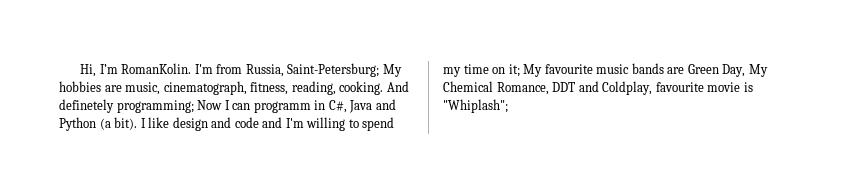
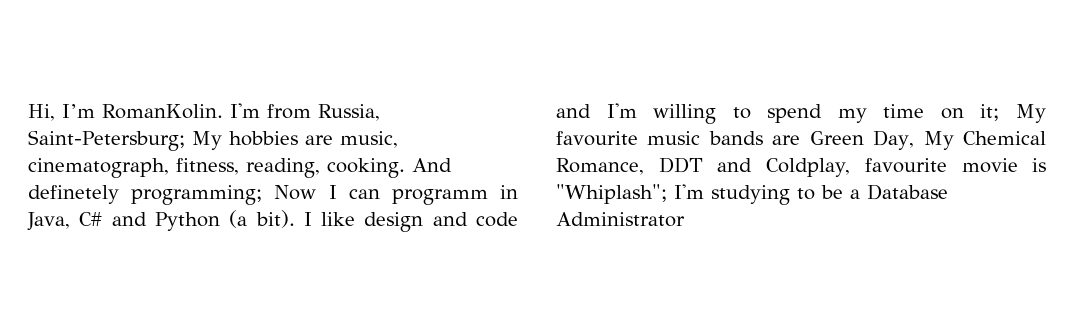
[328,100,373,113] C#, Java -> [27,212,103,231] Java, C#
(508, 106) none -> [674,184,948,205] [556,212,685,227] I'm studying to be a Database Administrator

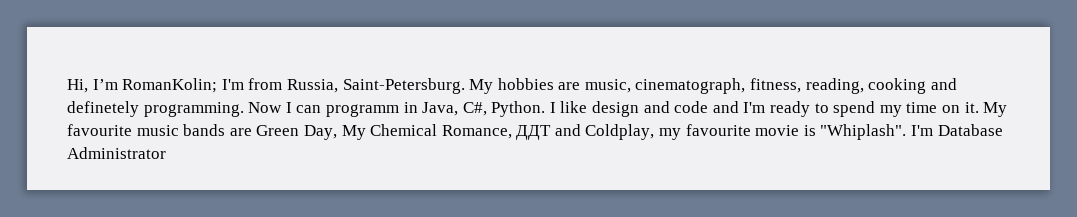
[102,104,223,119] RomanKolin. -> [122,78,218,93] RomanKolin;
[28,130,185,151] Saint-Petersburg; -> [342,78,465,94] Saint-Petersburg.
[327,158,452,178] [28,185,263,205] cooking. And definetely programming; -> [868,78,957,94] [67,101,244,117] cooking and definetely programming.
[79,210,295,231] C# and Python (a bit). -> [462,101,546,117] C#, Python.
[653,104,717,124] willing -> [770,101,811,117] ready
[980,104,1000,121] it; -> [964,102,979,113] it.
[658,157,703,173] DDT -> [516,125,552,140] ДДТ
(851, 167) none -> [659,128,682,140] my
[556,184,860,205] "Whiplash"; I'm studying to be a -> [820,124,934,140] "Whiplash". I'm

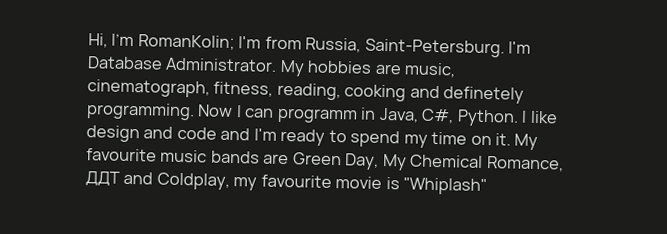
(465, 86) none -> [508,41,532,54] [87,56,278,72] I'm Database Administrator.
[820,124,1003,140] [67,147,166,159] "Whiplash". I'm Database Administrator -> [403,177,488,196] "Whiplash"

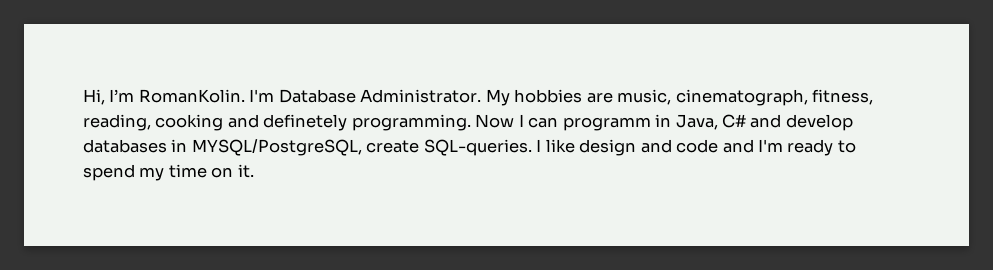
[137,34,505,58] RomanKolin; I'm from Russia, Saint-Petersburg. -> [138,89,245,103] RomanKolin.
[421,108,519,127] C#, Python. -> [722,114,853,131] [83,139,532,156] C# and develop databases in MYSQL/PostgreSQL, create SQL-queries.
[514,133,539,151] [86,148,564,172] [85,171,488,196] My favourite music bands are Green Day, My Chemical Romance, ДДТ and Coldplay, my favourite movie is "Whiplash" -> (254, 171) none

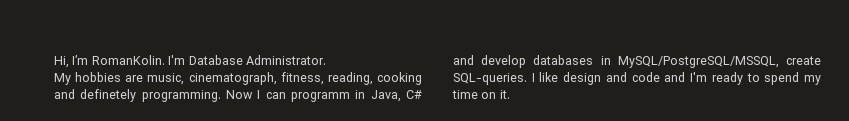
(482, 96) none -> (326, 60) //
[191,139,362,156] MYSQL/PostgreSQL, -> [617,56,779,68] MySQL/PostgreSQL/MSSQL,

